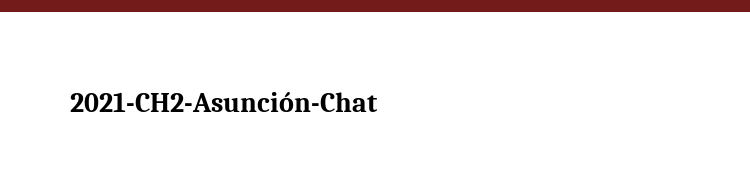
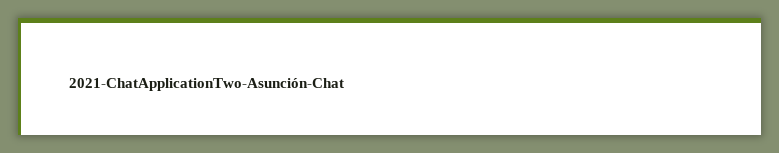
[70,92,378,112] 2021-CH2-Asunción-Chat -> [69,78,344,91] 2021-ChatApplicationTwo-Asunción-Chat

